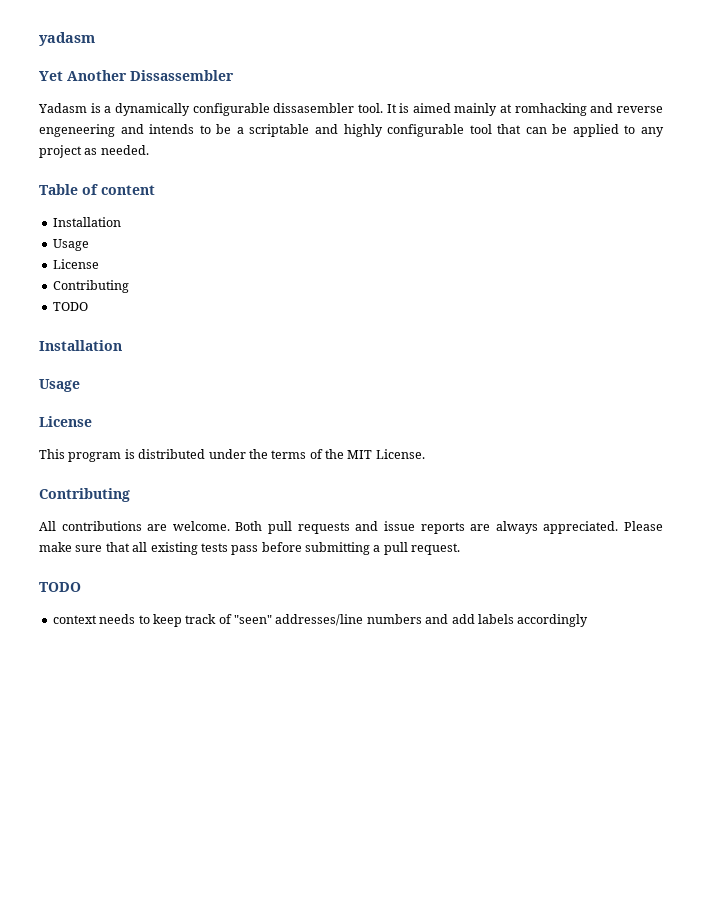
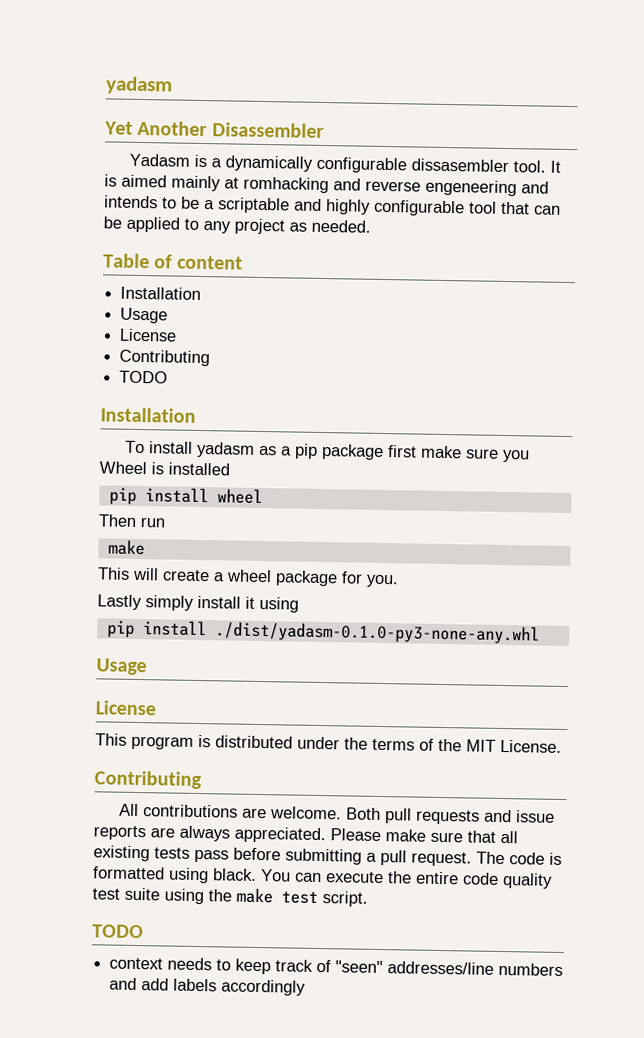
[130,70,234,81] Dissassembler -> [211,122,324,138] Disassembler
(122, 345) none -> [124,440,530,463] [99,461,230,476] [108,487,263,505] [98,514,166,528] [107,539,145,556] [97,567,399,588] [97,594,299,613] [106,620,540,645] // To install yadasm as a pip package first make sure you Wheel is installed // pip install wheel // Then run // make // This will create a wheel package for you. // Lastly simply install it using // pip install ./dist/yadasm-0.1.0-py3-none-any.whl
(461, 549) none -> [476,851,562,865] [93,866,553,889] [92,887,368,907] The code is formatted using black. You can execute the entire code quality test suite using the make test script.

